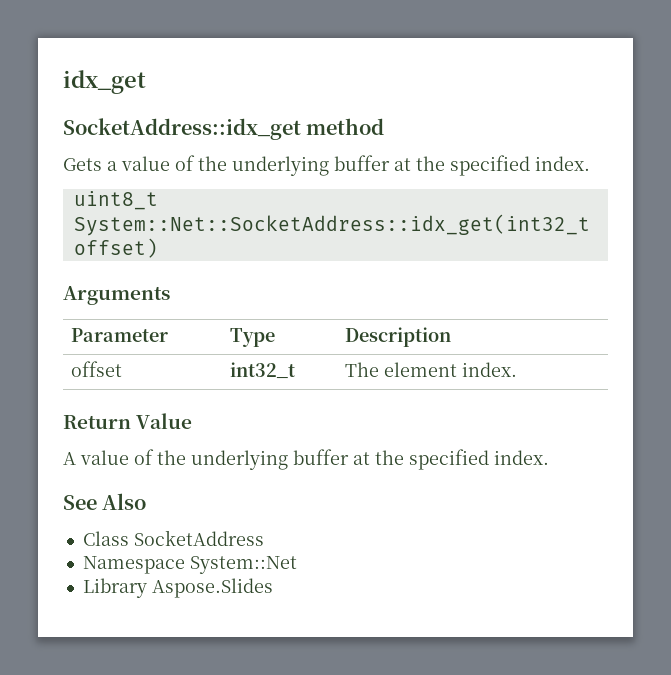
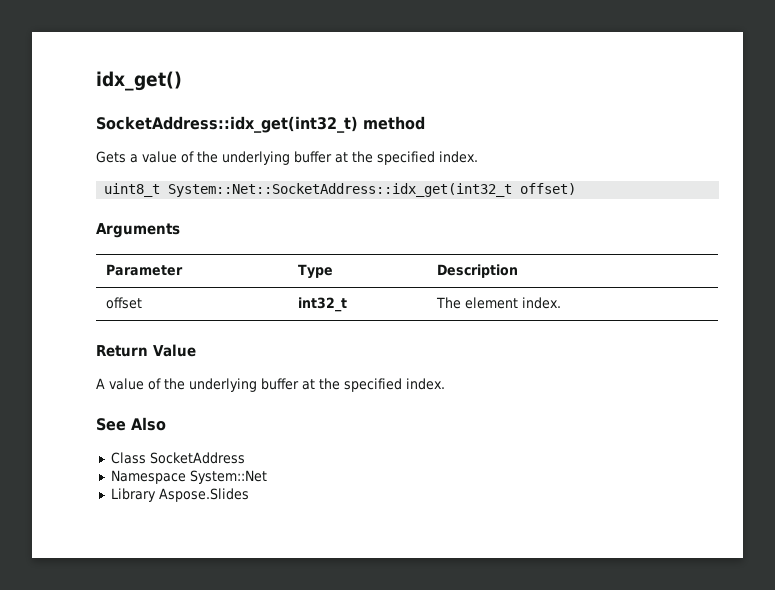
[63,70,146,94] [63,118,301,140] idx_get // SocketAddress::idx_get -> [96,71,182,91] [96,116,358,133] idx_get() // SocketAddress::idx_get(int32_t)

